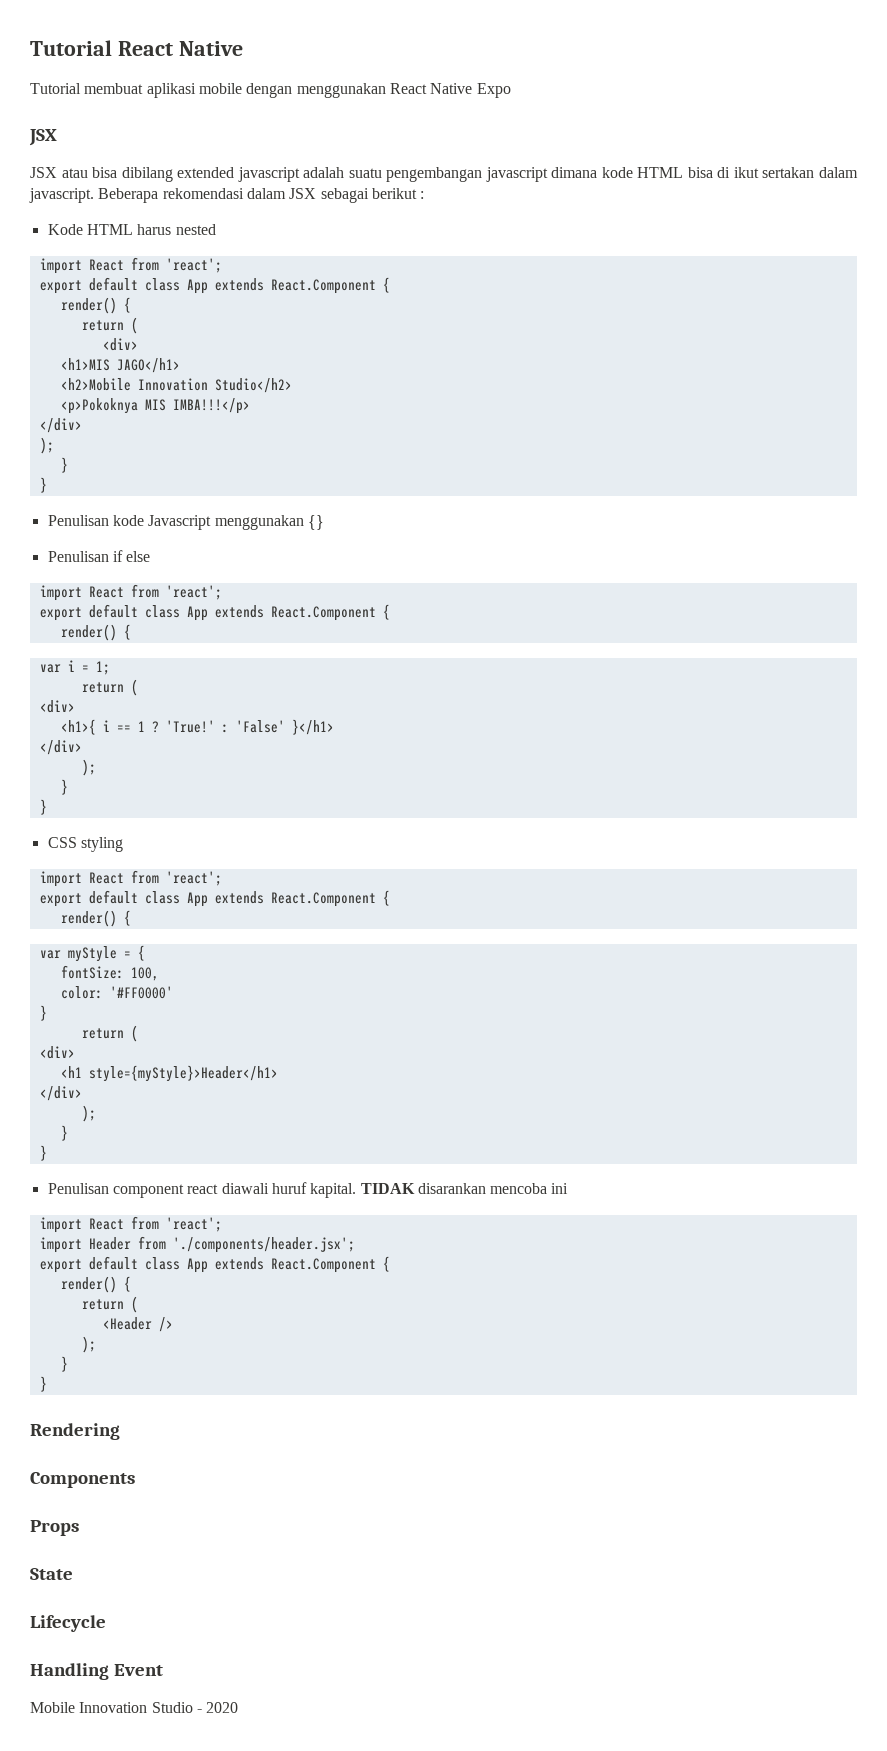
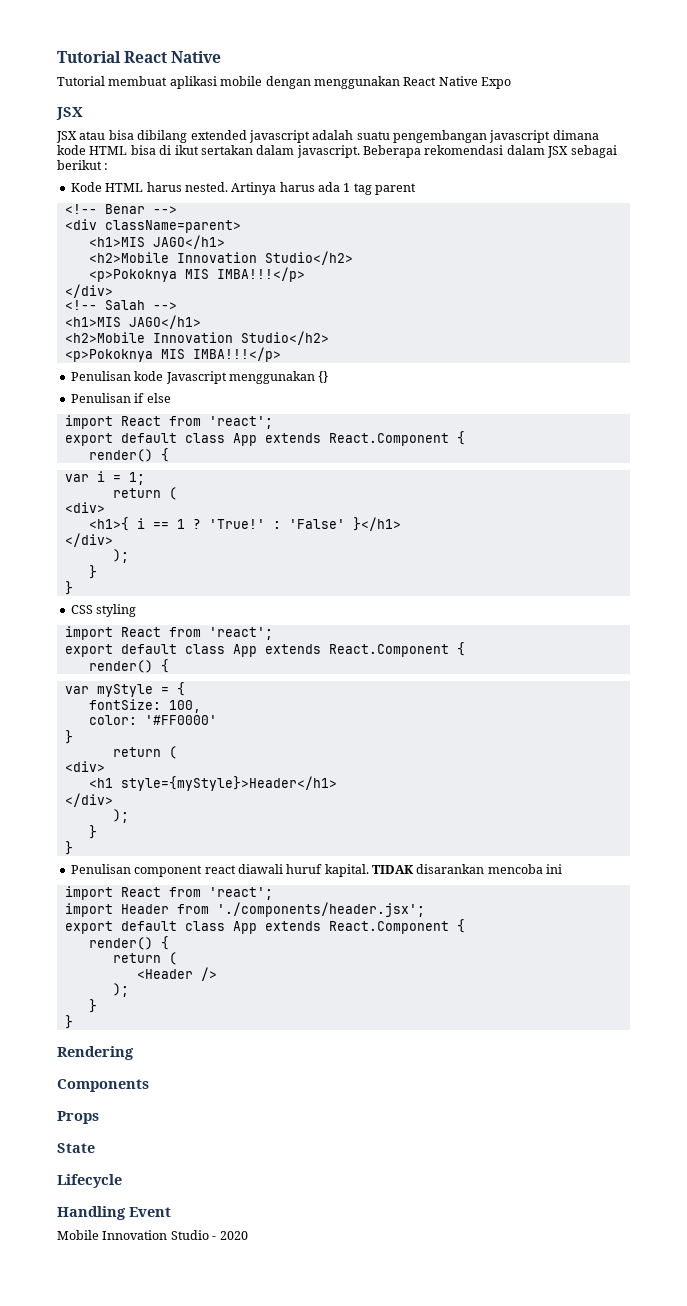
[175,224,216,235] [39,257,222,274] [39,277,390,294] [60,297,131,314] [81,317,138,334] [102,338,138,351] nested // import React from 'react'; // export default class App extends React.Component { // render() { // return ( // <div> -> [184,182,417,195] [64,204,177,214] [64,219,241,233] nested. Artinya harus ada 1 tag parent // <!-- Benar --> // <div className=parent>
[39,437,54,454] [60,457,68,473] [39,477,47,493] ); // } // } -> [64,300,177,310] [64,315,201,329] [64,331,329,345] [64,347,281,362] <!-- Salah --> // <h1>MIS JAGO</h1> // <h2>Mobile Innovation Studio</h2> // <p>Pokoknya MIS IMBA!!!</p>

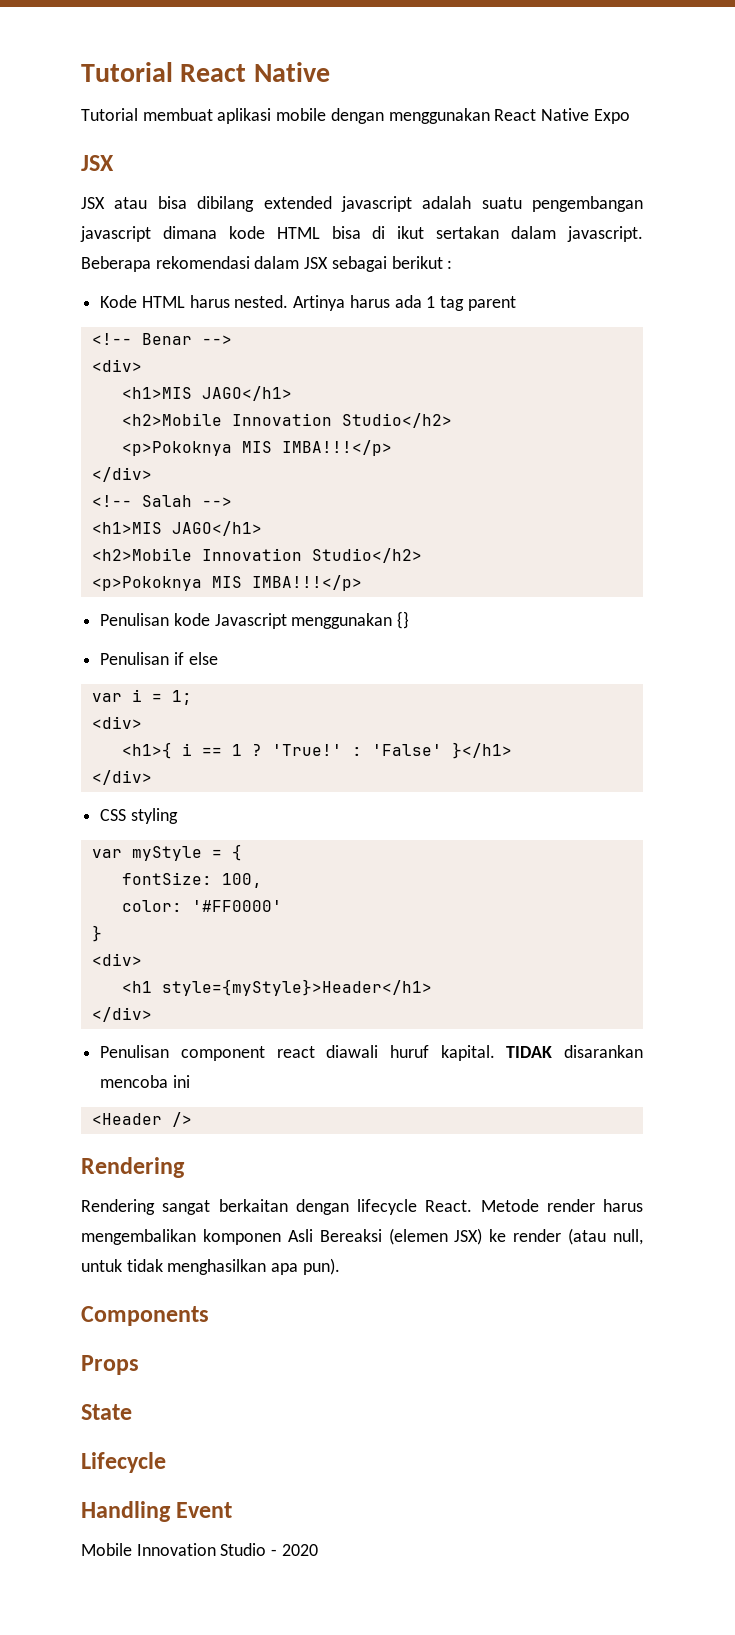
[64,219,241,233] <div className=parent> -> [91,359,142,372] <div>
[64,415,273,429] [64,431,465,446] [88,448,169,462] // import React from 'react'; // export default class App extends React.Component { // render() { -> (218, 658) none
[112,487,177,500] // return ( -> (192, 697) none
[112,549,129,563] [88,565,97,579] [64,581,73,595] // ); // } // } -> (152, 777) none
[64,626,273,640] [64,642,465,657] [88,659,169,673] // import React from 'react'; // export default class App extends React.Component { // render() { -> (178, 816) none
[112,746,177,759] // return ( -> (102, 933) none
[112,809,129,823] [88,825,97,839] [64,841,73,855] // ); // } // } -> (152, 1014) none
[64,886,273,900] [64,902,425,917] [64,919,465,934] [88,936,169,950] [112,952,177,965] [136,967,217,981] [112,983,129,997] [88,999,97,1013] [64,1015,73,1029] [57,1046,134,1060] import React from 'react'; // import Header from './components/header.jsx'; // export default class App extends React.Component { // render() { // return ( // <Header /> // ); // } // } // Rendering -> [91,1112,192,1127] [81,1157,185,1178] [81,1199,643,1215] [81,1228,644,1245] [81,1258,340,1275] <Header /> // Rendering // Rendering sangat berkaitan dengan lifecycle React. Metode render harus mengembalikan komponen Asli Bereaksi (elemen JSX) ke render (atau null, untuk tidak menghasilkan apa pun).

